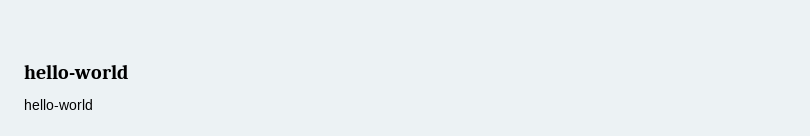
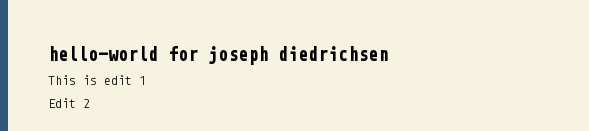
[24,64,128,79] [24,99,93,110] hello-world // hello-world -> [48,46,388,65] [48,75,146,85] [48,98,90,108] hello-world for joseph diedrichsen // This is edit 1 // Edit 2

